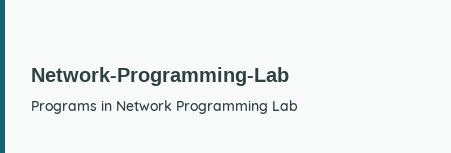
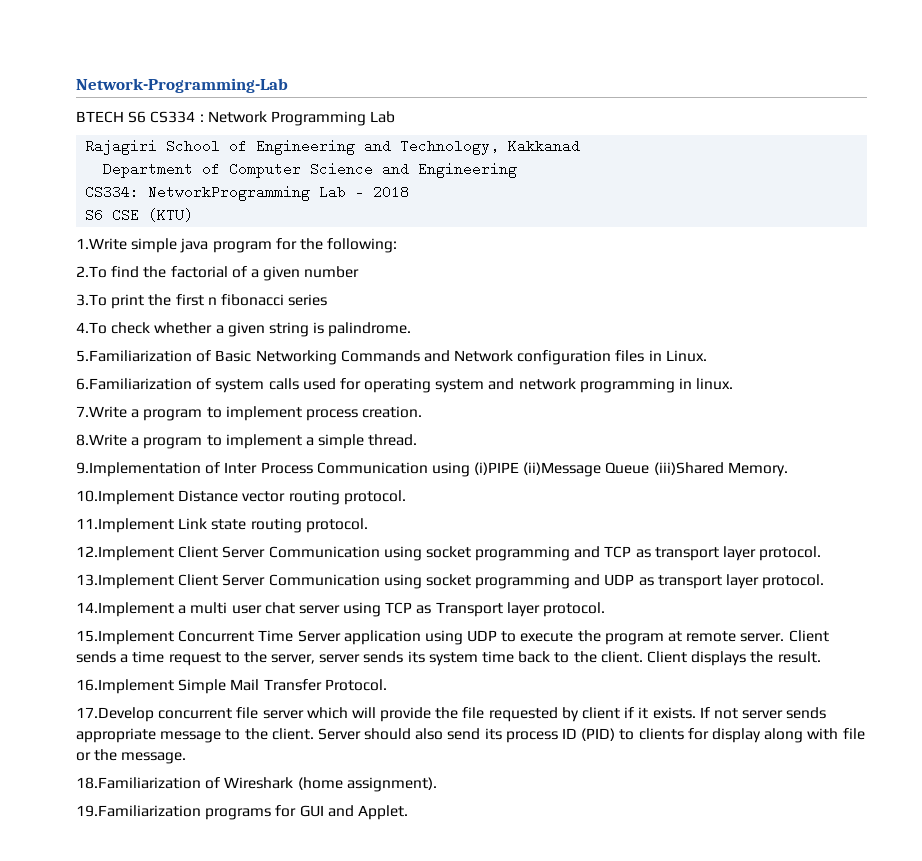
[31,100,112,114] Programs in -> [76,111,204,123] BTECH S6 CS334 :
(298, 105) none -> [85,139,581,155] [103,162,518,178] [85,185,410,201] [85,208,194,222] [76,238,398,253] [76,266,360,281] [76,294,328,309] [76,322,412,337] [76,350,707,365] [76,378,734,393] [76,406,423,421] [76,434,418,449] [76,462,788,477] [76,490,406,505] [76,518,368,533] [76,546,822,561] [76,574,825,589] [76,602,606,617] [76,630,829,645] [76,651,821,666] [76,679,387,694] [76,707,827,722] [76,728,865,743] [76,749,187,764] [76,777,437,792] [76,805,408,820] // Rajagiri School of Engineering and Technology, Kakkanad // Department of Computer Science and Engineering // CS334: NetworkProgramming Lab – 2018 // S6 CSE (KTU) // 1.Write simple java program for the following: // 2.To find the factorial of a given number // 3.To print the first n fibonacci series // 4.To check whether a given string is palindrome. // 5.Familiarization of Basic Networking Commands and Network configuration files in Linux. // 6.Familiarization of system calls used for operating system and network programming in linux. // 7.Write a program to implement process creation. // 8.Write a program to implement a simple thread. // 9.Implementation of Inter Process Communication using (i)PIPE (ii)Message Queue (iii)Shared Memory. // 10.Implement Distance vector routing protocol. // 11.Implement Link state routing protocol. // 12.Implement Client Server Communication using socket programming and TCP as transport layer protocol. // 13.Implement Client Server Communication using socket programming and UDP as transport layer protocol. // 14.Implement a multi user chat server using TCP as Transport layer protocol. // 15.Implement Concurrent Time Server application using UDP to execute the program at remote server. Client sends a time request to the server, server sends its system time back to the client. Client displays the result. // 16.Implement Simple Mail Transfer Protocol. // 17.Develop concurrent file server which will provide the file requested by client if it exists. If not server sends appropriate message to the client. Server should also send its process ID (PID) to clients for display along with file or the message. // 18.Familiarization of Wireshark (home assignment). // 19.Familiarization programs for GUI and Applet.

